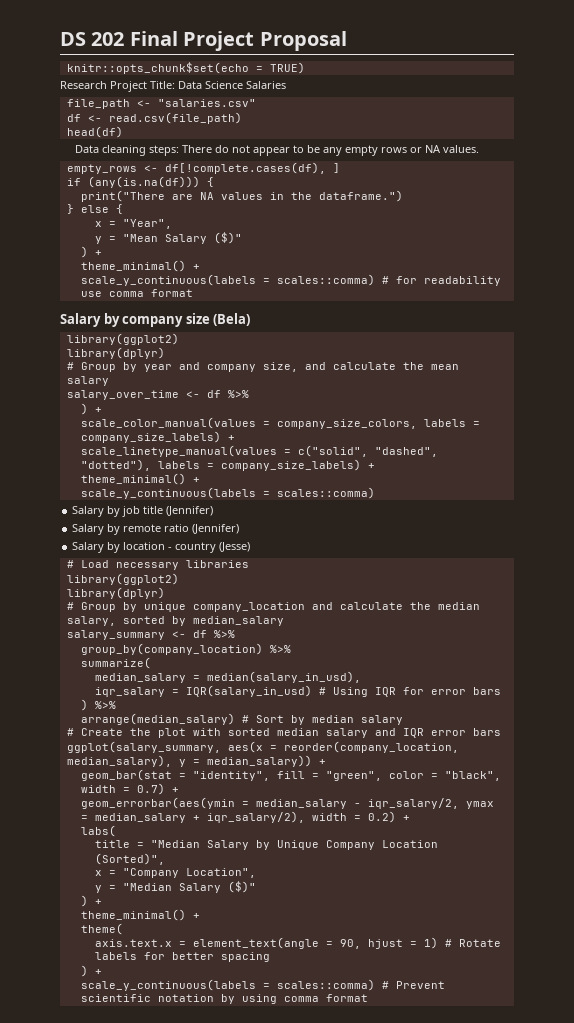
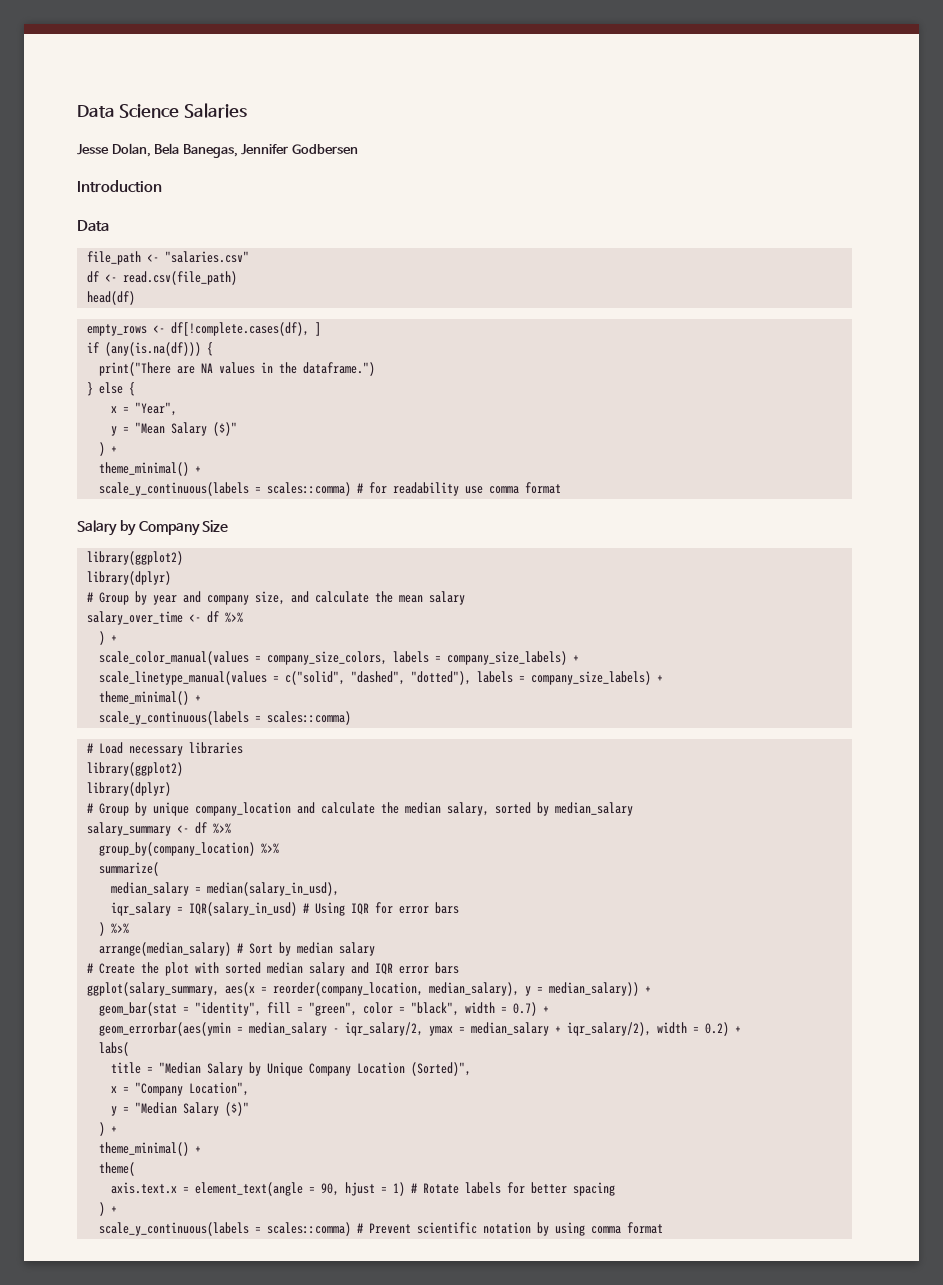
[60,31,347,51] [66,62,305,74] [60,81,286,92] DS 202 Final Project Proposal // knitr::opts_chunk$set(echo = TRUE) // Research Project Title: Data Science Salaries -> [77,103,247,118] [77,143,358,158] [77,180,162,193] [77,220,109,232] Data Science Salaries // Jesse Dolan, Bela Banegas, Jennifer Godbersen // Introduction // Data
[75,145,480,156] // Data cleaning steps: There do not appear to be any empty rows or NA values. -> (135, 298) none
[122,313,251,327] company size (Bela) -> [138,520,229,536] Company Size
[72,506,214,517] [72,524,240,535] [72,542,251,553] // Salary by job title (Jennifer) // Salary by remote ratio (Jennifer) // Salary by location - country (Jesse) -> (351, 718) none

